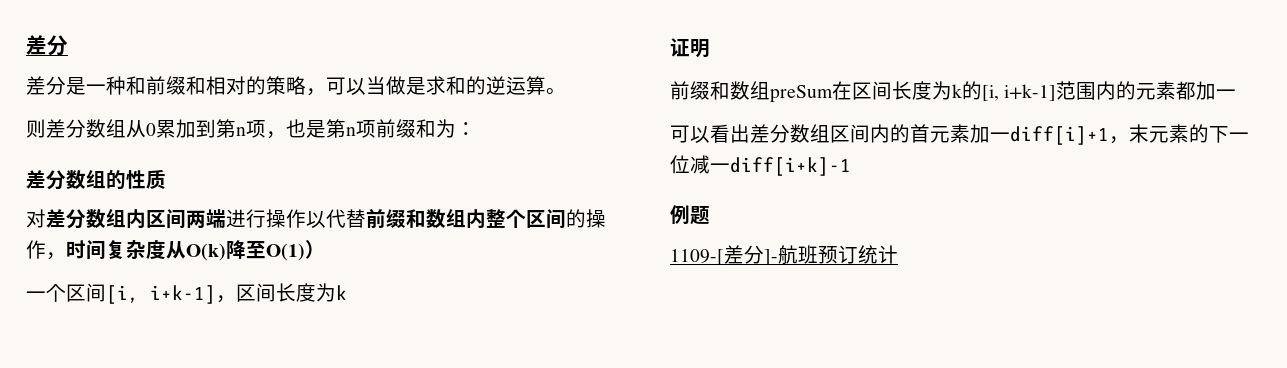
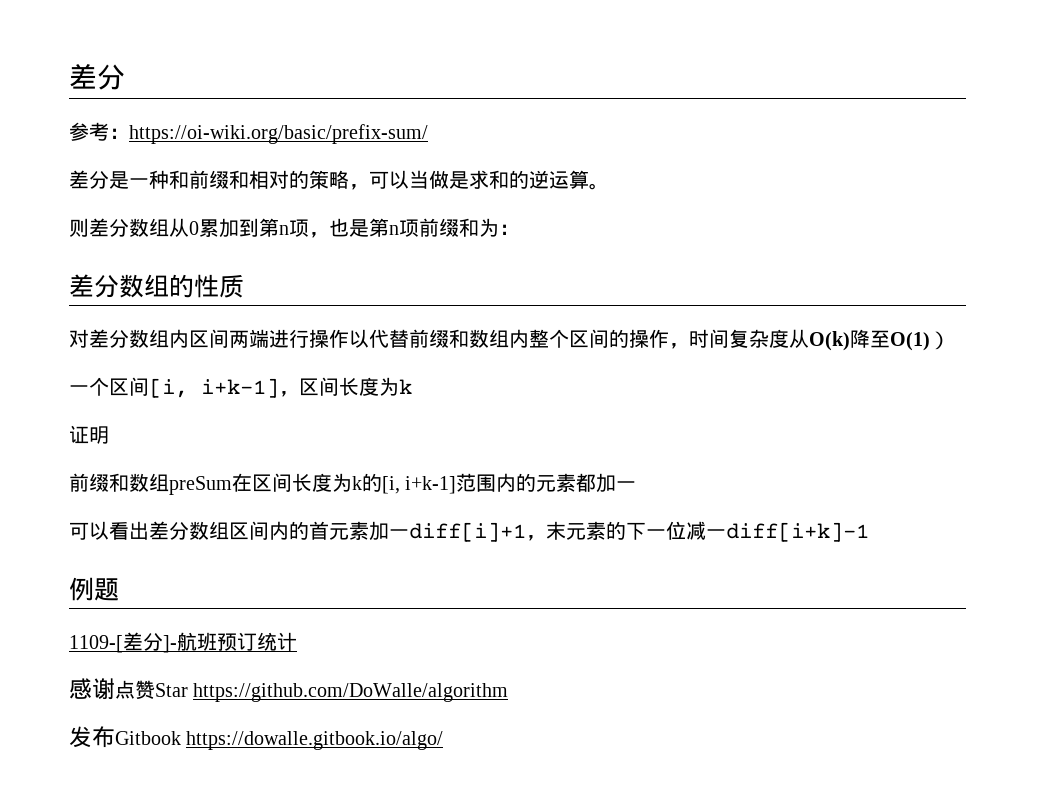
[26,35,68,56] 差分 -> [69,64,125,90] [69,122,428,144] 差分 // 参考：https://oi-wiki.org/basic/prefix-sum/
(898, 254) none -> [69,678,509,702] [69,726,444,750] // 感谢点赞Star https://github.com/DoWalle/algorithm // 发布Gitbook https://dowalle.gitbook.io/algo/

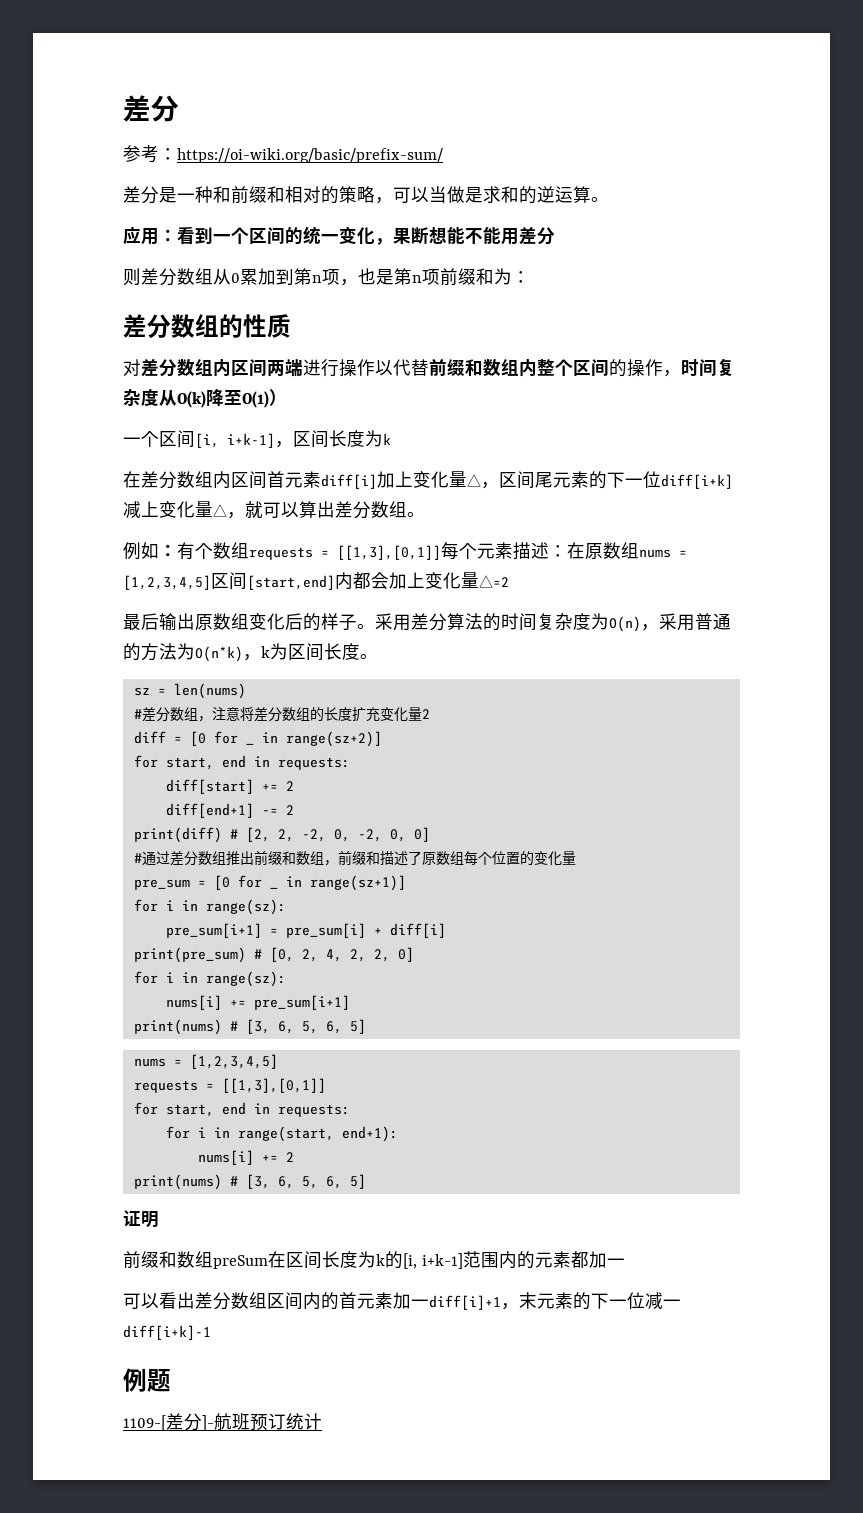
(609, 186) none -> [123,226,555,245] // 应用：看到一个区间的统一变化，果断想能不能用差分
(412, 386) none -> [123,471,733,489] [123,501,425,519] [123,542,687,560] [123,572,509,590] [123,613,731,632] [123,643,378,662] [133,683,246,699] [133,707,430,722] [133,731,254,746] [261,731,382,747] [133,755,350,770] [165,779,294,794] [165,803,294,818] [133,827,430,843] [133,850,576,866] [133,875,278,890] [285,875,406,891] [133,899,286,915] [165,923,446,938] [133,947,414,963] [133,971,286,987] [165,995,350,1010] [133,1019,366,1035] [133,1054,278,1069] [133,1078,326,1093] [133,1102,350,1117] [165,1126,398,1142] [197,1150,294,1165] [133,1174,366,1190] // 在差分数组内区间首元素diff[i]加上变化量△，区间尾元素的下一位diff[i+k]减上变化量△，就可以算出差分数组。 // 例如：有个数组requests = [[1,3],[0,1]]每个元素描述：在原数组nums = [1,2,3,4,5]区间[start,end]内都会加上变化量△=2 // 最后输出原数组变化后的样子。采用差分算法的时间复杂度为O(n)，采用普通的方法为O(n*k)，k为区间长度。 // sz = len(nums) // #差分数组，注意将差分数组的长度扩充变化量2 // diff = [0 for _ in range(sz+2)] // for start, end in requests: // diff[start] += 2 // diff[end+1] -= 2 // print(diff) # [2, 2, -2, 0, -2, 0, 0] // #通过差分数组推出前缀和数组，前缀和描述了原数组每个位置的变化量 // pre_sum = [0 for _ in range(sz+1)] // for i in range(sz): // pre_sum[i+1] = pre_sum[i] + diff[i] // print(pre_sum) # [0, 2, 4, 2, 2, 0] // for i in range(sz): // nums[i] += pre_sum[i+1] // print(nums) # [3, 6, 5, 6, 5] // nums = [1,2,3,4,5] // requests = [[1,3],[0,1]] // for start, end in requests: // for i in range(start, end+1): // nums[i] += 2 // print(nums) # [3, 6, 5, 6, 5]
[69,678,509,702] [69,726,444,750] // 感谢点赞Star https://github.com/DoWalle/algorithm // 发布Gitbook https://dowalle.gitbook.io/algo/ -> (322, 1421) none

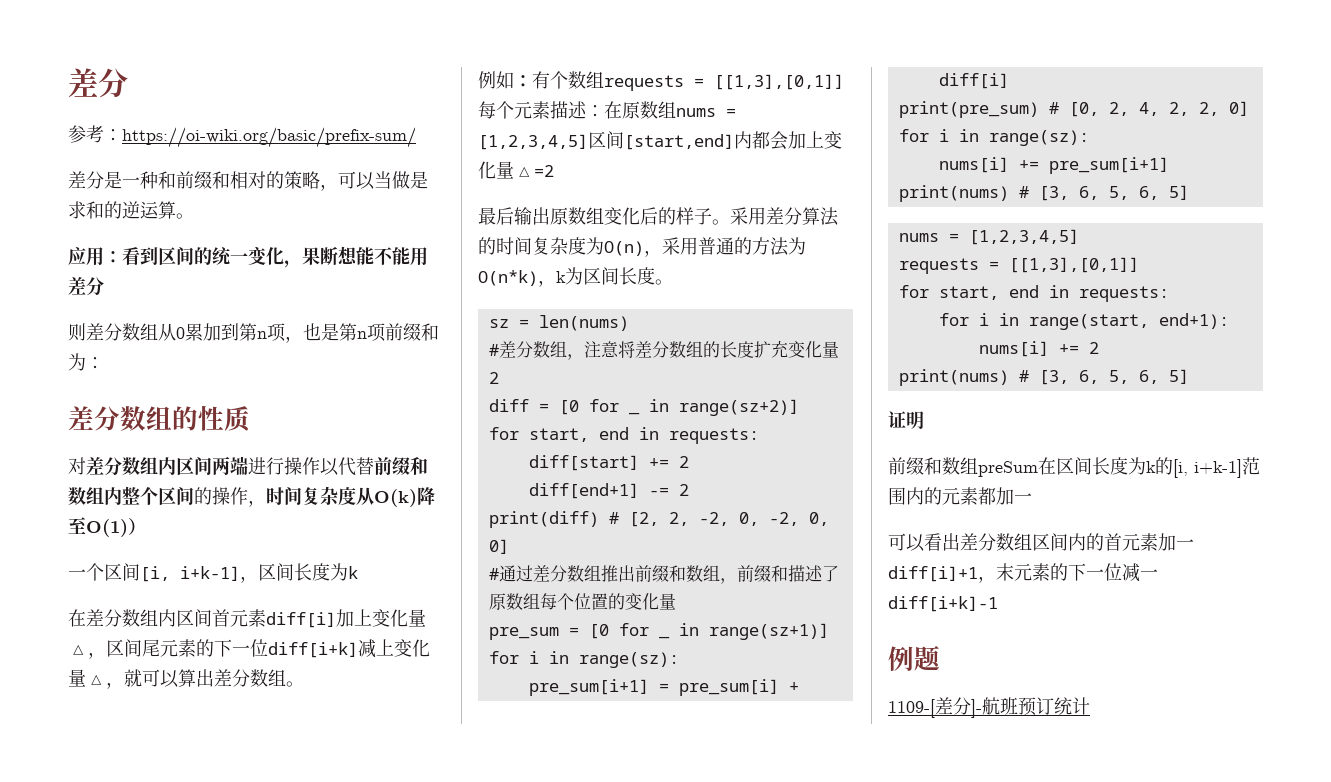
[213,227,249,244] 一个 -> (158, 256) none

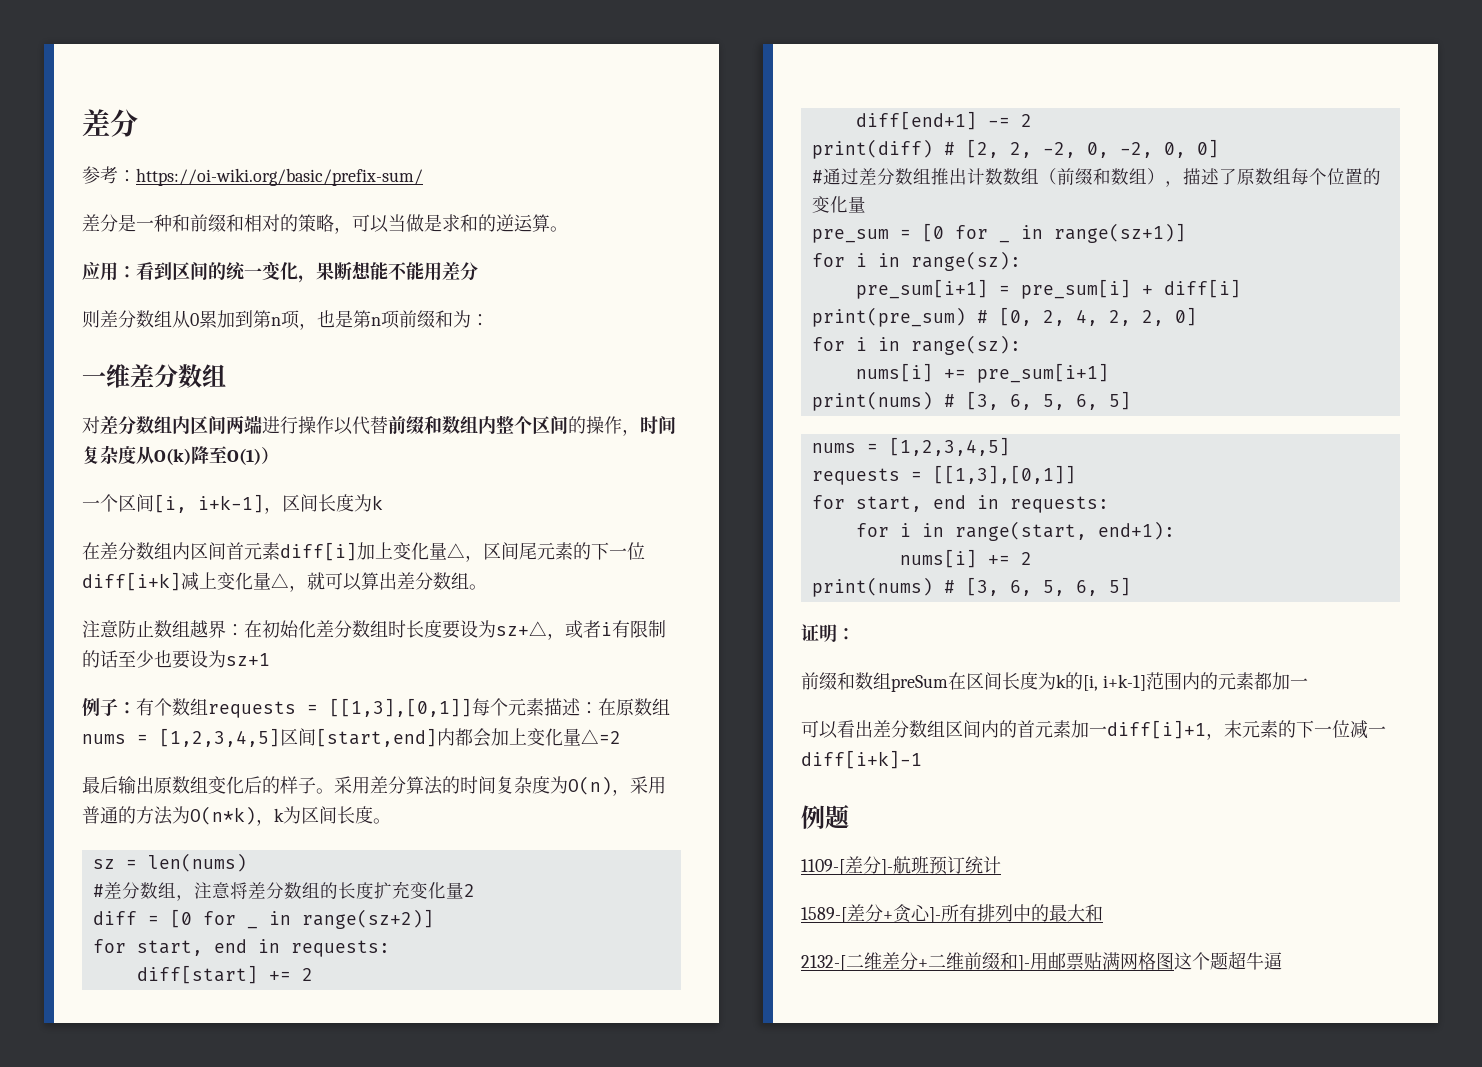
[68,405,250,431] 差分数组的性质 -> [82,364,226,388] 一维差分数组
[478,71,514,89] // 例如 -> [82,620,666,640] [82,650,270,669] [82,698,118,716] // 注意防止数组越界：在初始化差分数组时长度要设为sz+△，或者i有限制的话至少也要设为sz+1 // 例子
[634,565,788,584] 前缀和数组，前缀和 -> [966,168,1183,187] 计数数组（前缀和数组），
(924, 420) none -> [837,628,855,640] ：
(1090, 706) none -> [801,904,1103,923] [801,951,1282,971] // 1589-[差分+贪心]-所有排列中的最大和 // 2132-[二维差分+二维前缀和]-用邮票贴满网格图这个题超牛逼

